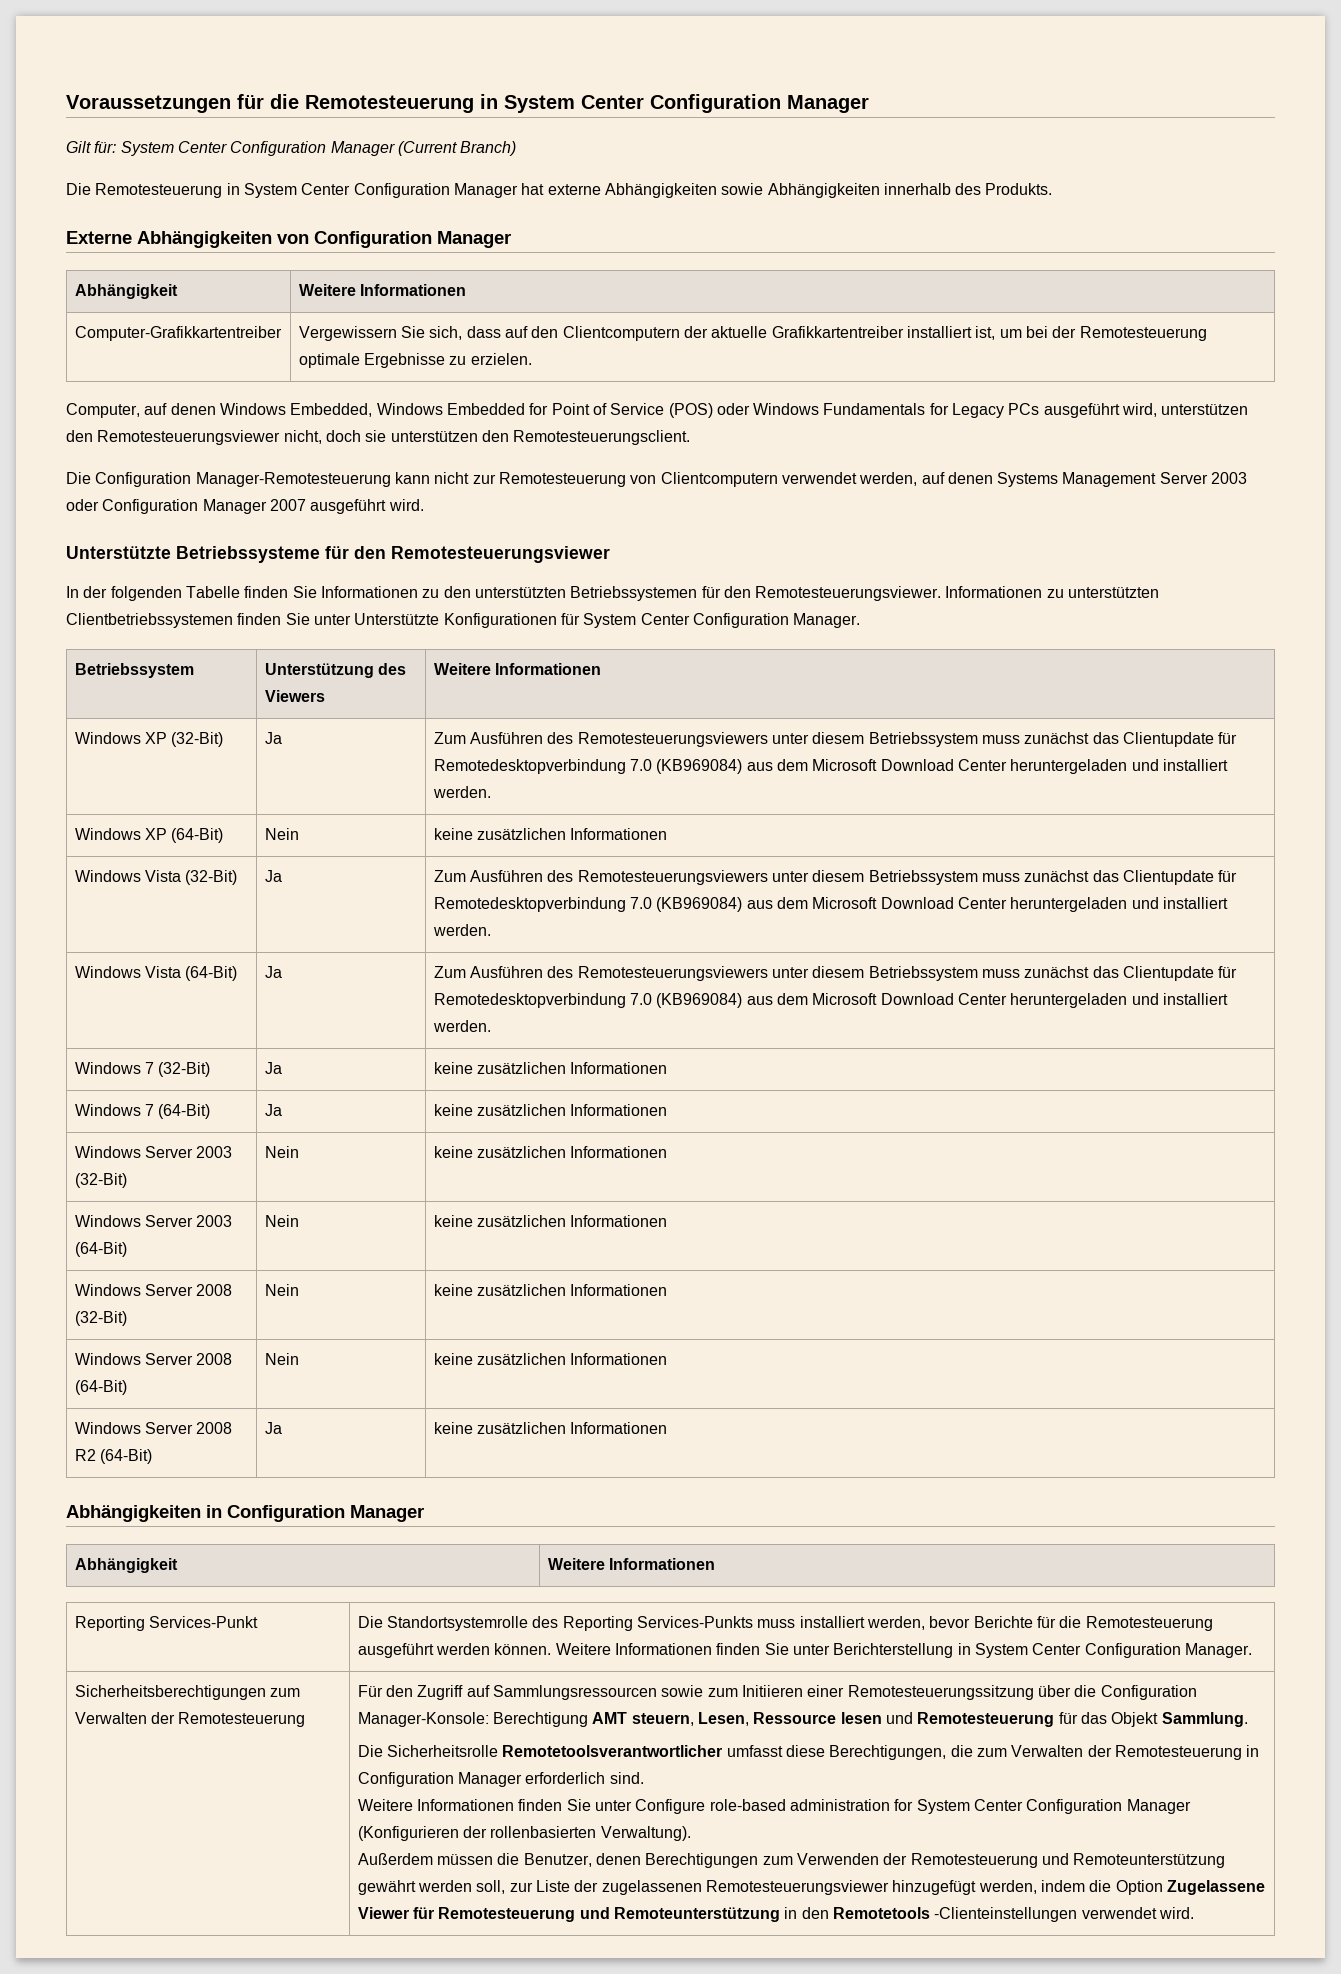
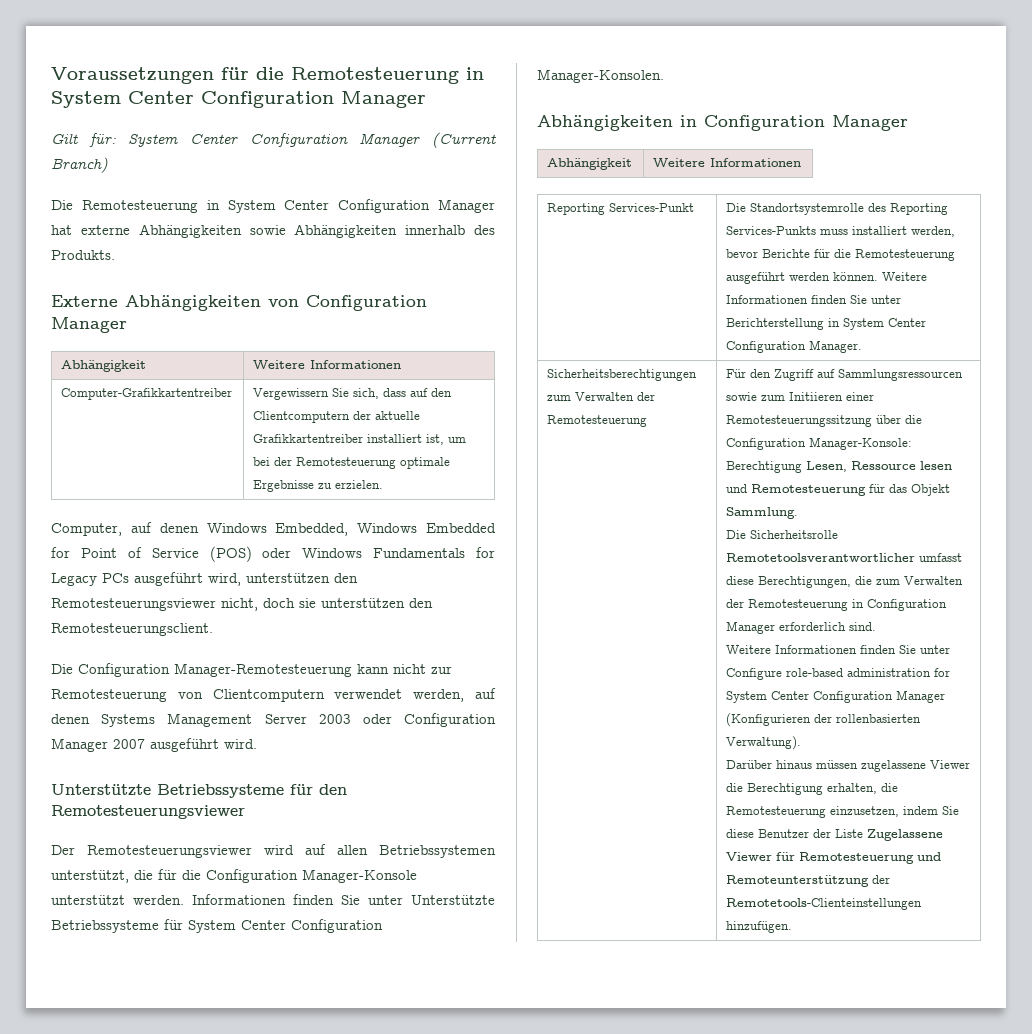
[66,586,1160,601] [66,613,233,628] In der folgenden Tabelle finden Sie Informationen zu den unterstützten Betriebssystemen für den Remotesteuerungsviewer. Informationen zu unterstützten Clientbetriebssystemen -> [51,844,496,858] [51,869,417,883] [51,894,286,905] Der Remotesteuerungsviewer wird auf allen Betriebssystemen unterstützt, die für die Configuration Manager-Konsole unterstützt werden. Informationen
[443,613,557,628] Konfigurationen -> [51,920,159,933] Betriebssysteme
[793,613,861,628] [74,663,194,678] [264,663,407,678] [264,690,325,702] [433,663,602,675] [74,732,224,747] [264,732,282,744] [433,732,1238,747] [433,759,1229,774] [432,786,491,798] [74,828,224,843] [264,828,299,840] [433,828,668,840] [74,870,238,885] [264,870,282,882] [433,870,1238,885] [433,897,1229,912] [432,924,491,936] [74,966,238,981] [264,966,282,978] [433,966,1238,981] [433,993,1229,1008] [432,1020,491,1032] [74,1062,211,1077] [264,1062,282,1074] [433,1062,668,1074] [74,1104,211,1119] [264,1104,282,1116] [433,1104,668,1116] [74,1146,233,1158] [74,1173,127,1188] [264,1146,299,1158] [433,1146,668,1158] [74,1215,233,1227] [74,1242,127,1257] [264,1215,299,1227] [433,1215,668,1227] [74,1284,233,1296] [74,1311,127,1326] [264,1284,299,1296] [433,1284,668,1296] [74,1353,233,1365] [74,1380,127,1395] [264,1353,299,1365] [433,1353,668,1365] [74,1422,233,1434] [74,1449,153,1464] [264,1422,282,1434] [433,1422,668,1434] Manager. // Betriebssystem | Unterstützung des Viewers | Weitere Informationen // Windows XP (32-Bit) | Ja | Zum Ausführen des Remotesteuerungsviewers unter diesem Betriebssystem muss zunächst das Clientupdate für Remotedesktopverbindung 7.0 (KB969084) aus dem Microsoft Download Center heruntergeladen und installiert werden. // Windows XP (64-Bit) | Nein | keine zusätzlichen Informationen // Windows Vista (32-Bit) | Ja | Zum Ausführen des Remotesteuerungsviewers unter diesem Betriebssystem muss zunächst das Clientupdate für Remotedesktopverbindung 7.0 (KB969084) aus dem Microsoft Download Center heruntergeladen und installiert werden. // Windows Vista (64-Bit) | Ja | Zum Ausführen des Remotesteuerungsviewers unter diesem Betriebssystem muss zunächst das Clientupdate für Remotedesktopverbindung 7.0 (KB969084) aus dem Microsoft Download Center heruntergeladen und installiert werden. // Windows 7 (32-Bit) | Ja | keine zusätzlichen Informationen // Windows 7 (64-Bit) | Ja | keine zusätzlichen Informationen // Windows Server 2003 (32-Bit) | Nein | keine zusätzlichen Informationen // Windows Server 2003 (64-Bit) | Nein | keine zusätzlichen Informationen // Windows Server 2008 (32-Bit) | Nein | keine zusätzlichen Informationen // Windows Server 2008 (64-Bit) | Nein | keine zusätzlichen Informationen // Windows Server 2008 R2 (64-Bit) | Ja | keine zusätzlichen Informationen -> [537,69,664,83] Manager-Konsolen.
[592,1712,694,1726] AMT steuern, -> (803, 467) none
[357,1853,1226,1868] [357,1880,1163,1895] Außerdem müssen die Benutzer, denen Berechtigungen zum Verwenden der Remotesteuerung und Remoteunterstützung gewährt werden soll, zur Liste der zugelassenen Remotesteuerungsviewer hinzugefügt werden, indem die Option -> [726,760,971,772] [726,783,899,795] [726,806,960,818] [726,829,864,838] Darüber hinaus müssen zugelassene Viewer die Berechtigung erhalten, die Remotesteuerung einzusetzen, indem Sie diese Benutzer der Liste
[784,1907,1195,1922] in den Remotetools -Clienteinstellungen verwendet wird. -> [872,875,891,884] [726,898,923,910] [726,921,793,933] der Remotetools-Clienteinstellungen hinzufügen.

